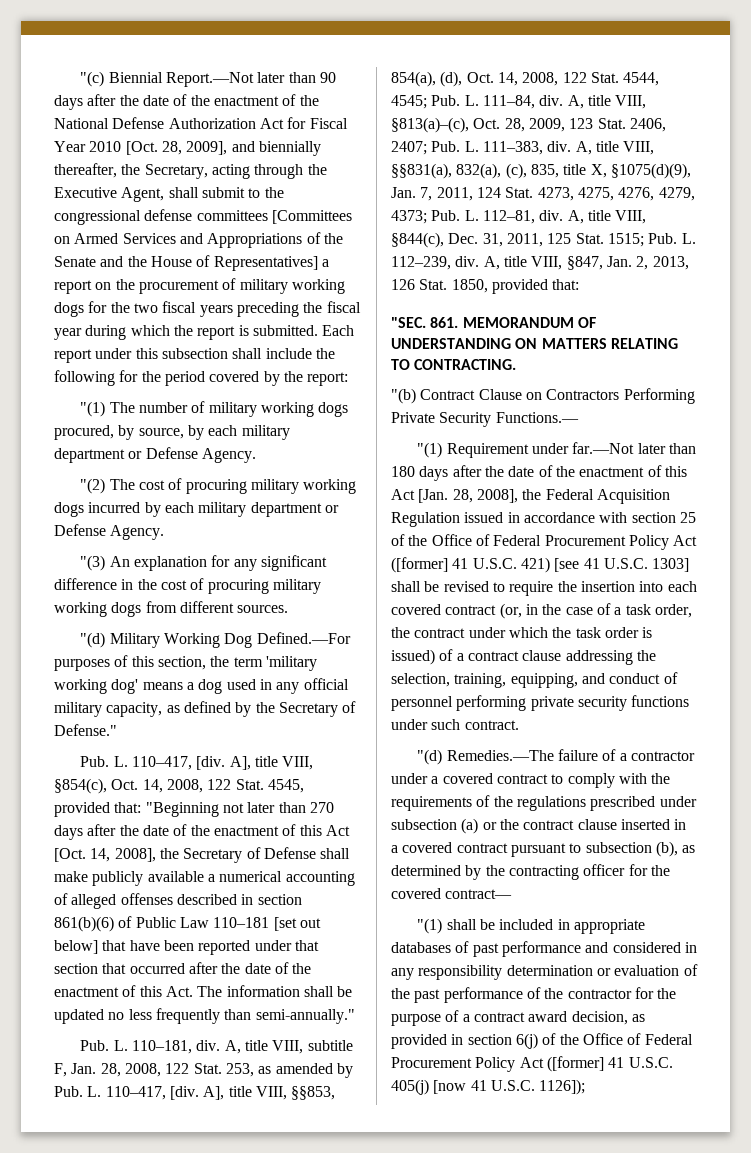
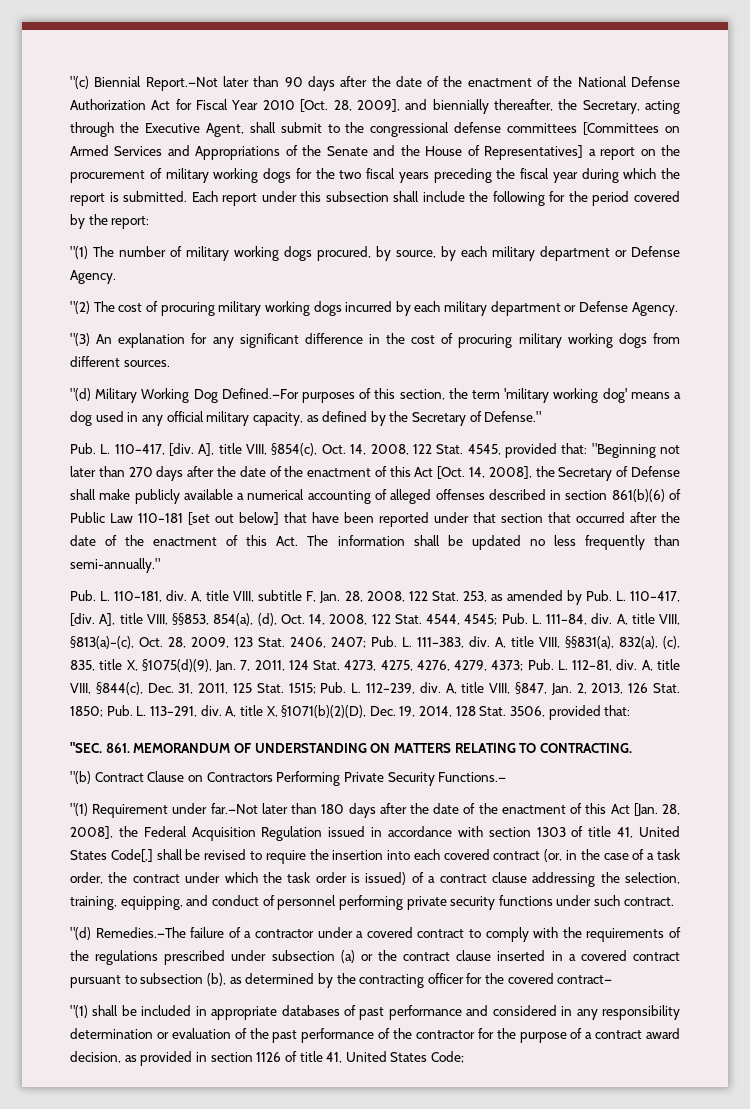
[451,279,488,293] 1850, -> [70,705,546,718] 1850; Pub. L. 113–291, div. A, title X, §1071(b)(2)(D), Dec. 19, 2014, 128 Stat. 3506,
[679,512,696,523] [391,534,698,550] [391,557,690,573] 25 of the Office of Federal Procurement Policy Act ([former] 41 U.S.C. 421) [see 41 U.S.C. 1303] -> [536,826,680,838] [70,849,153,862] 1303 of title 41, United States Code[,]
[515,1033,693,1049] [391,1056,673,1072] [391,1079,586,1095] 6(j) of the Office of Federal Procurement Policy Act ([former] 41 U.S.C. 405(j) [now 41 U.S.C. 1126]); -> [256,1051,465,1063] 1126 of title 41, United States Code;

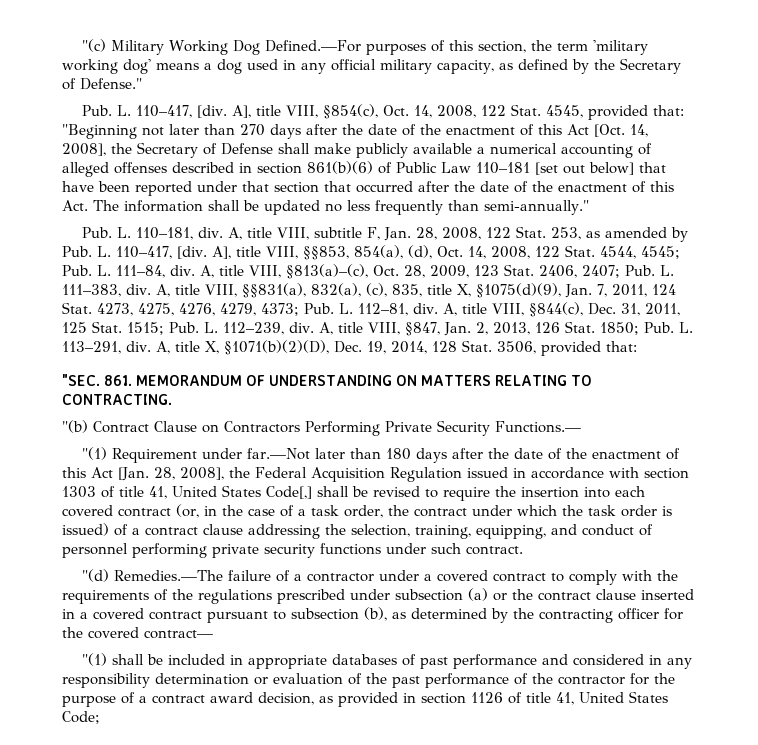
[94,76,680,91] [70,99,680,114] [70,122,680,137] [70,145,681,160] [70,168,680,183] [70,191,681,206] [70,214,150,229] [70,246,680,261] [70,270,116,284] [70,301,678,316] [70,333,680,348] [70,356,170,367] [70,388,91,401] Biennial Report.—Not later than 90 days after the date of the enactment of the National Defense Authorization Act for Fiscal Year 2010 [Oct. 28, 2009], and biennially thereafter, the Secretary, acting through the Executive Agent, shall submit to the congressional defense committees [Committees on Armed Services and Appropriations of the Senate and the House of Representatives] a report on the procurement of military working dogs for the two fiscal years preceding the fiscal year during which the report is submitted. Each report under this subsection shall include the following for the period covered by the report: // "(1) The number of military working dogs procured, by source, by each military department or Defense Agency. // "(2) The cost of procuring military working dogs incurred by each military department or Defense Agency. // "(3) An explanation for any significant difference in the cost of procuring military working dogs from different sources. // "(d) -> (107, 45) none

